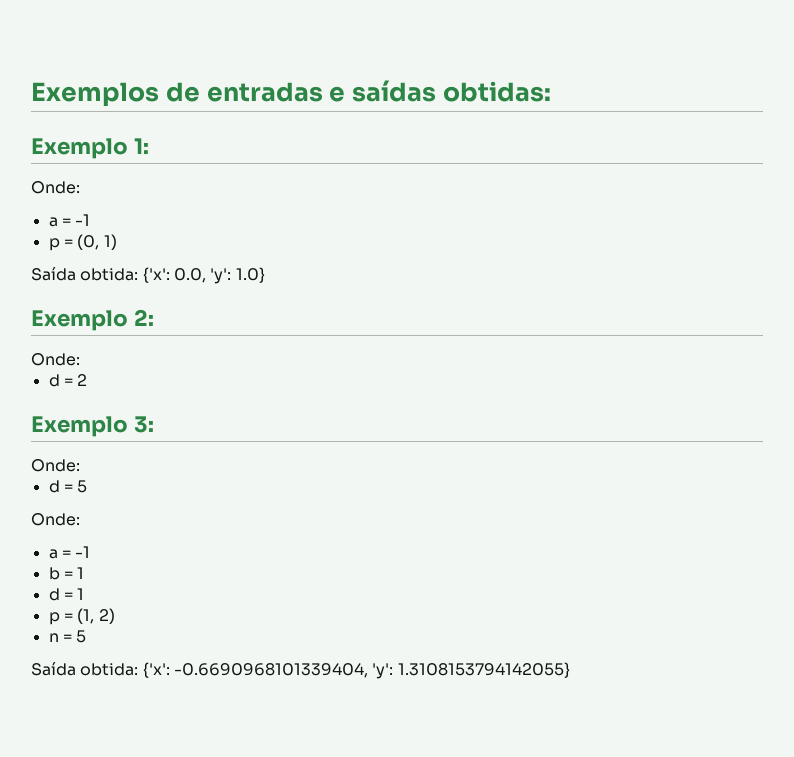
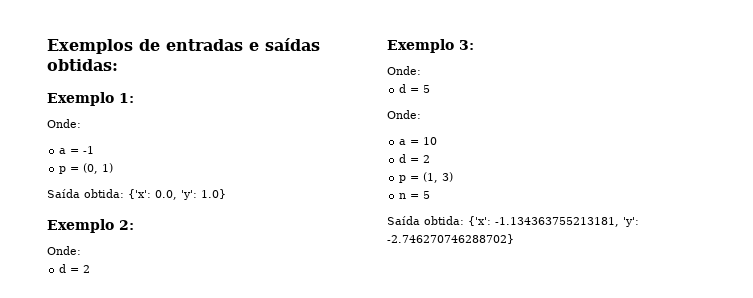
[75,546,91,558] [48,567,85,580] [48,588,85,601] -1 // b = 1 // d = 1 -> [423,137,438,145] [399,154,431,163] 10 // d = 2
[98,608,115,624] 2) -> [442,172,454,182] 3)
[173,662,570,679] -0.6690968101339404, 'y': 1.3108153794142055} -> [495,217,639,227] [387,234,514,244] -1.134363755213181, 'y': -2.746270746288702}

